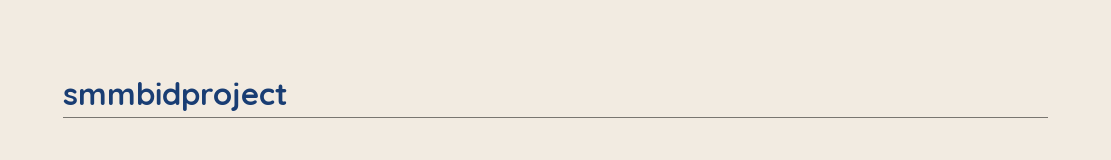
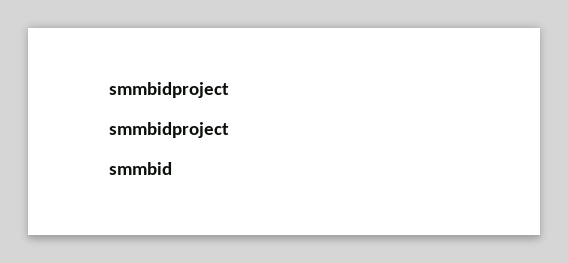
[63,82,288,111] smmbidproject -> [109,82,229,98] [109,122,229,138] [109,162,172,175] smmbidproject // smmbidproject // smmbid

